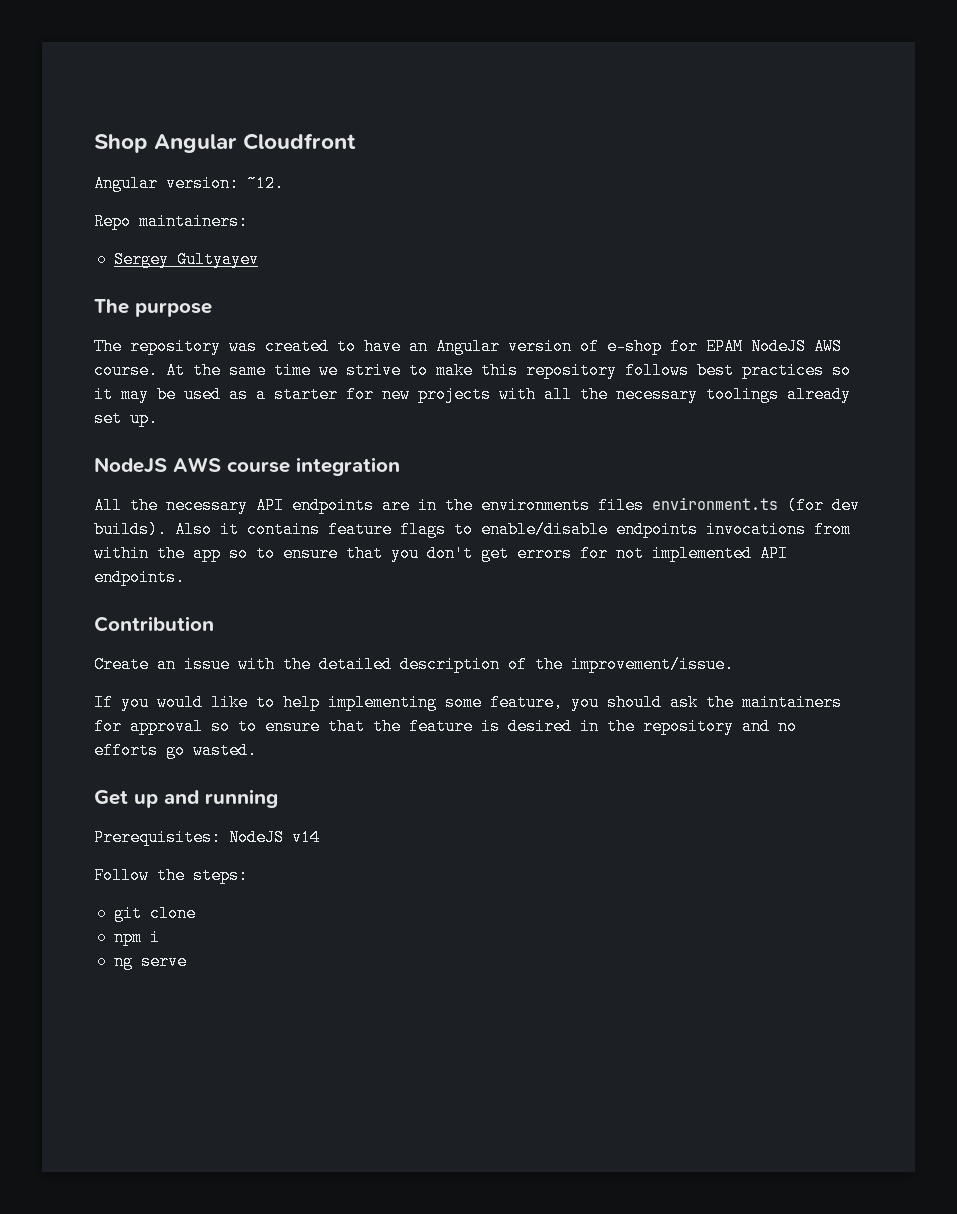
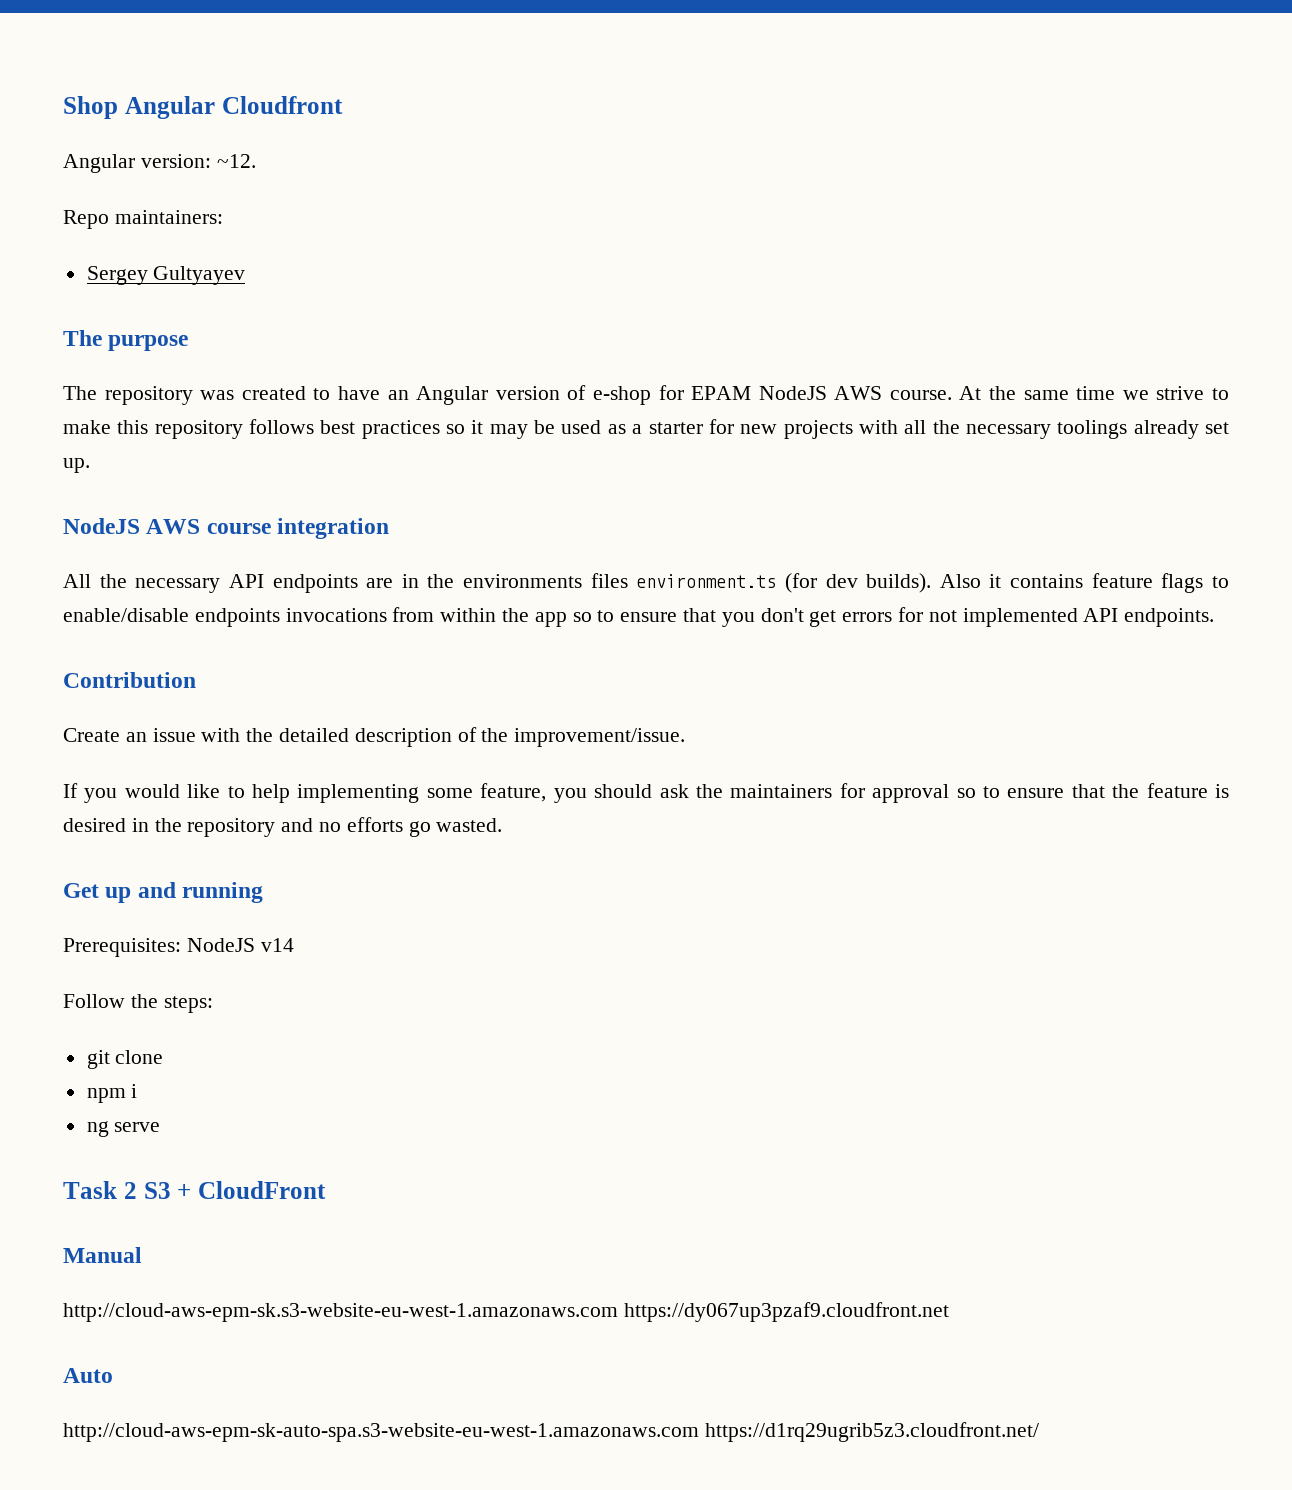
(187, 961) none -> [63,1181,326,1199] [63,1247,142,1263] [63,1302,949,1322] [63,1368,113,1383] [63,1422,1039,1442] // Task 2 S3 + CloudFront // Manual // http://cloud-aws-epm-sk.s3-website-eu-west-1.amazonaws.com https://dy067up3pzaf9.cloudfront.net // Auto // http://cloud-aws-epm-sk-auto-spa.s3-website-eu-west-1.amazonaws.com https://d1rq29ugrib5z3.cloudfront.net/

